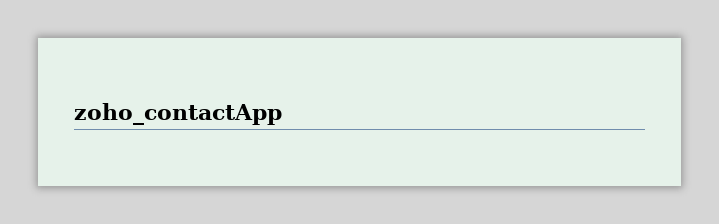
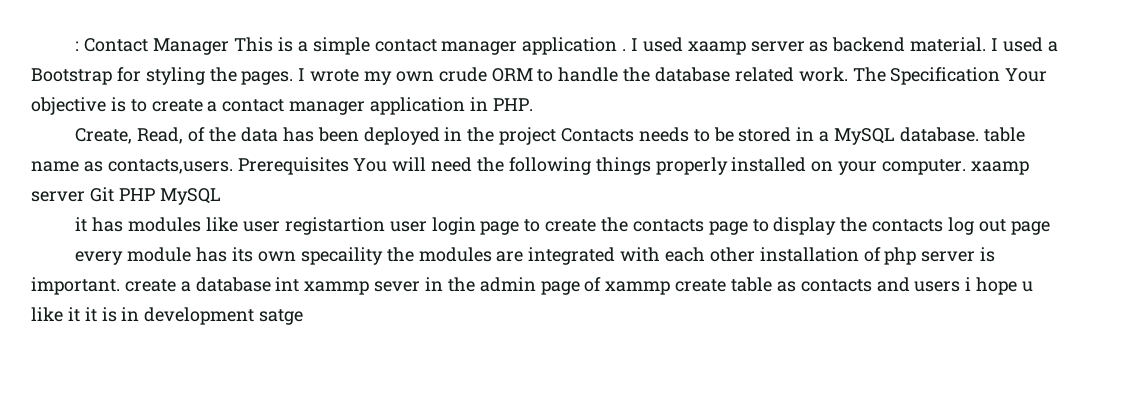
[74,103,282,125] zoho_contactApp -> [75,37,1058,55] [31,67,1048,85] [31,97,533,115] [75,127,1025,145] [31,157,1029,175] [31,187,221,205] [75,217,1050,235] [75,247,996,265] [31,277,1034,295] [31,307,304,325] : Contact Manager This is a simple contact manager application . I used xaamp server as backend material. I used a Bootstrap for styling the pages. I wrote my own crude ORM to handle the database related work. The Specification Your objective is to create a contact manager application in PHP. // Create, Read, of the data has been deployed in the project Contacts needs to be stored in a MySQL database. table name as contacts,users. Prerequisites You will need the following things properly installed on your computer. xaamp server Git PHP MySQL // it has modules like user registartion user login page to create the contacts page to display the contacts log out page // every module has its own specaility the modules are integrated with each other installation of php server is important. create a database int xammp sever in the admin page of xammp create table as contacts and users i hope u like it it is in development satge

